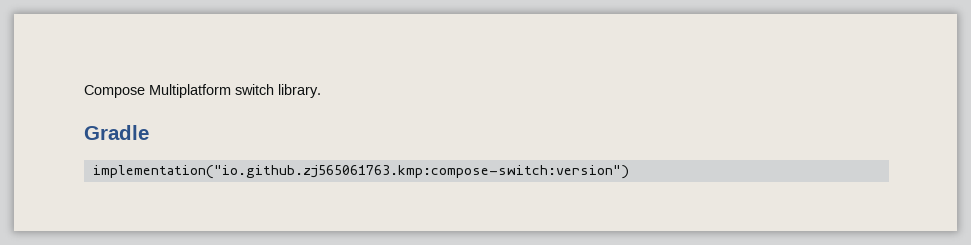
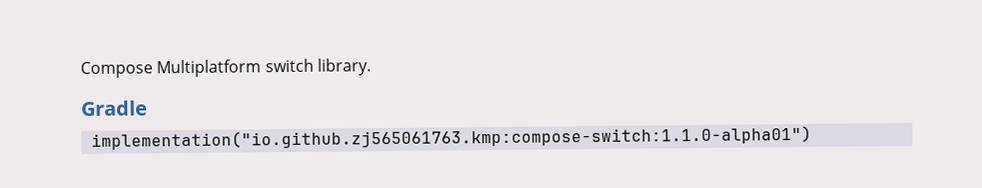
[92,165,629,179] implementation("io.github.zj565061763.kmp:compose-switch:version") -> [90,125,812,150] implementation("io.github.zj565061763.kmp:compose-switch:1.1.0-alpha01")

